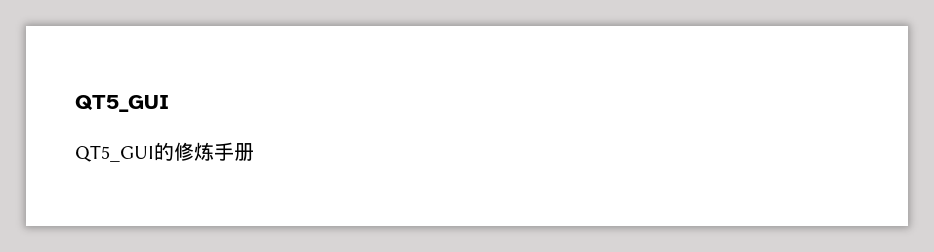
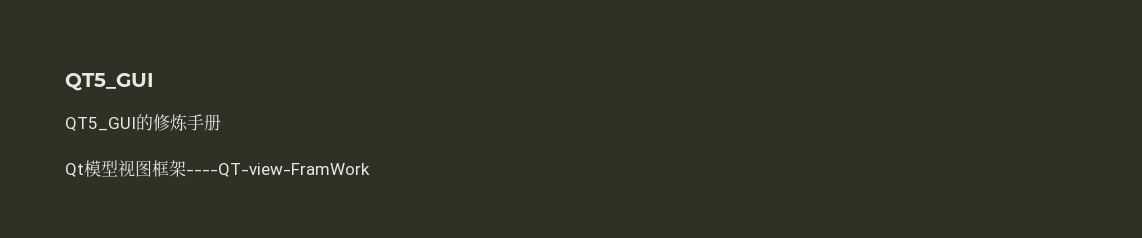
(254, 152) none -> [65,160,370,177] // Qt模型视图框架----QT-view-FramWork

